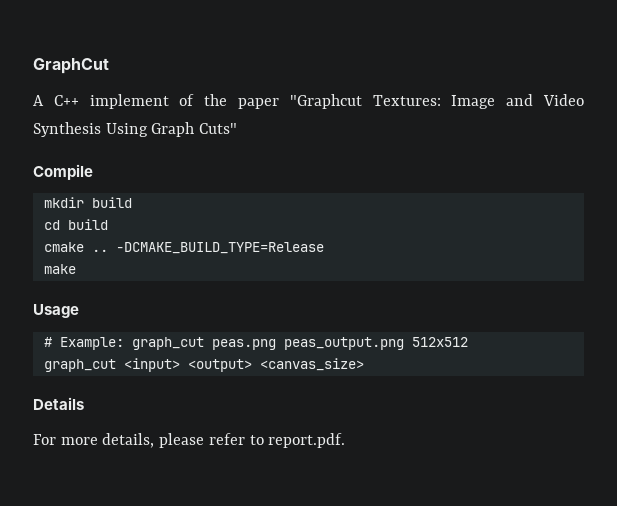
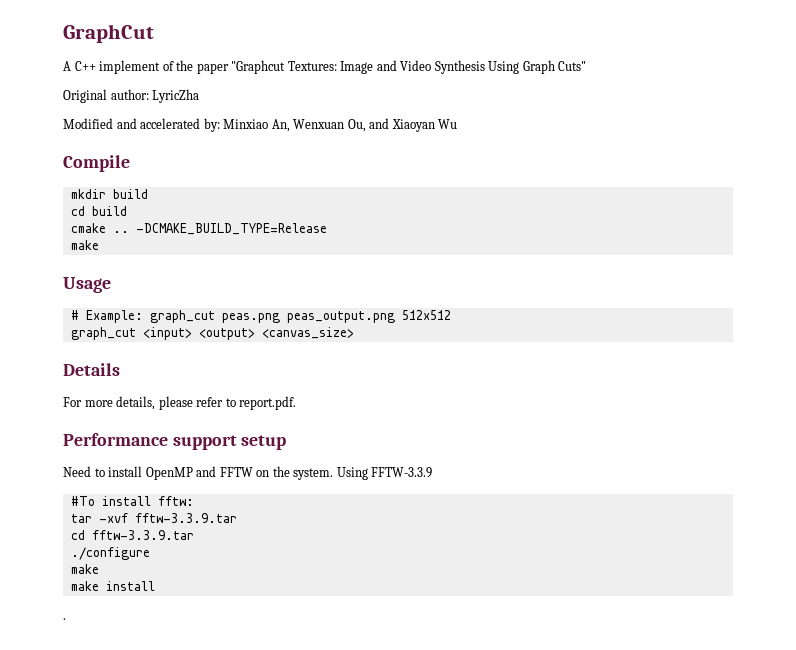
(238, 128) none -> [63,89,200,103] [63,118,458,132] // Original author: LyricZha // Modified and accelerated by: Minxiao An, Wenxuan Ou, and Xiaoyan Wu
(346, 440) none -> [63,433,287,450] [63,466,433,480] [70,496,194,506] [70,513,237,523] [70,530,194,540] [70,547,150,560] [70,564,99,574] [70,581,155,591] [63,618,66,620] // Performance support setup // Need to install OpenMP and FFTW on the system. Using FFTW-3.3.9 // #To install fftw: // tar -xvf fftw-3.3.9.tar // cd fftw-3.3.9.tar // ./configure // make // make install // .

